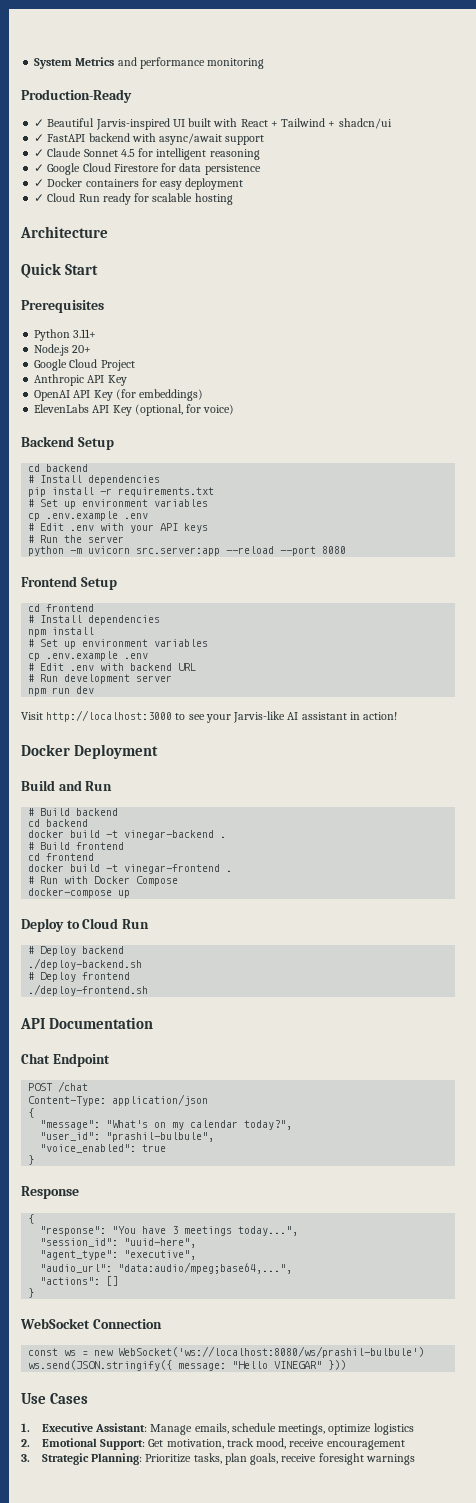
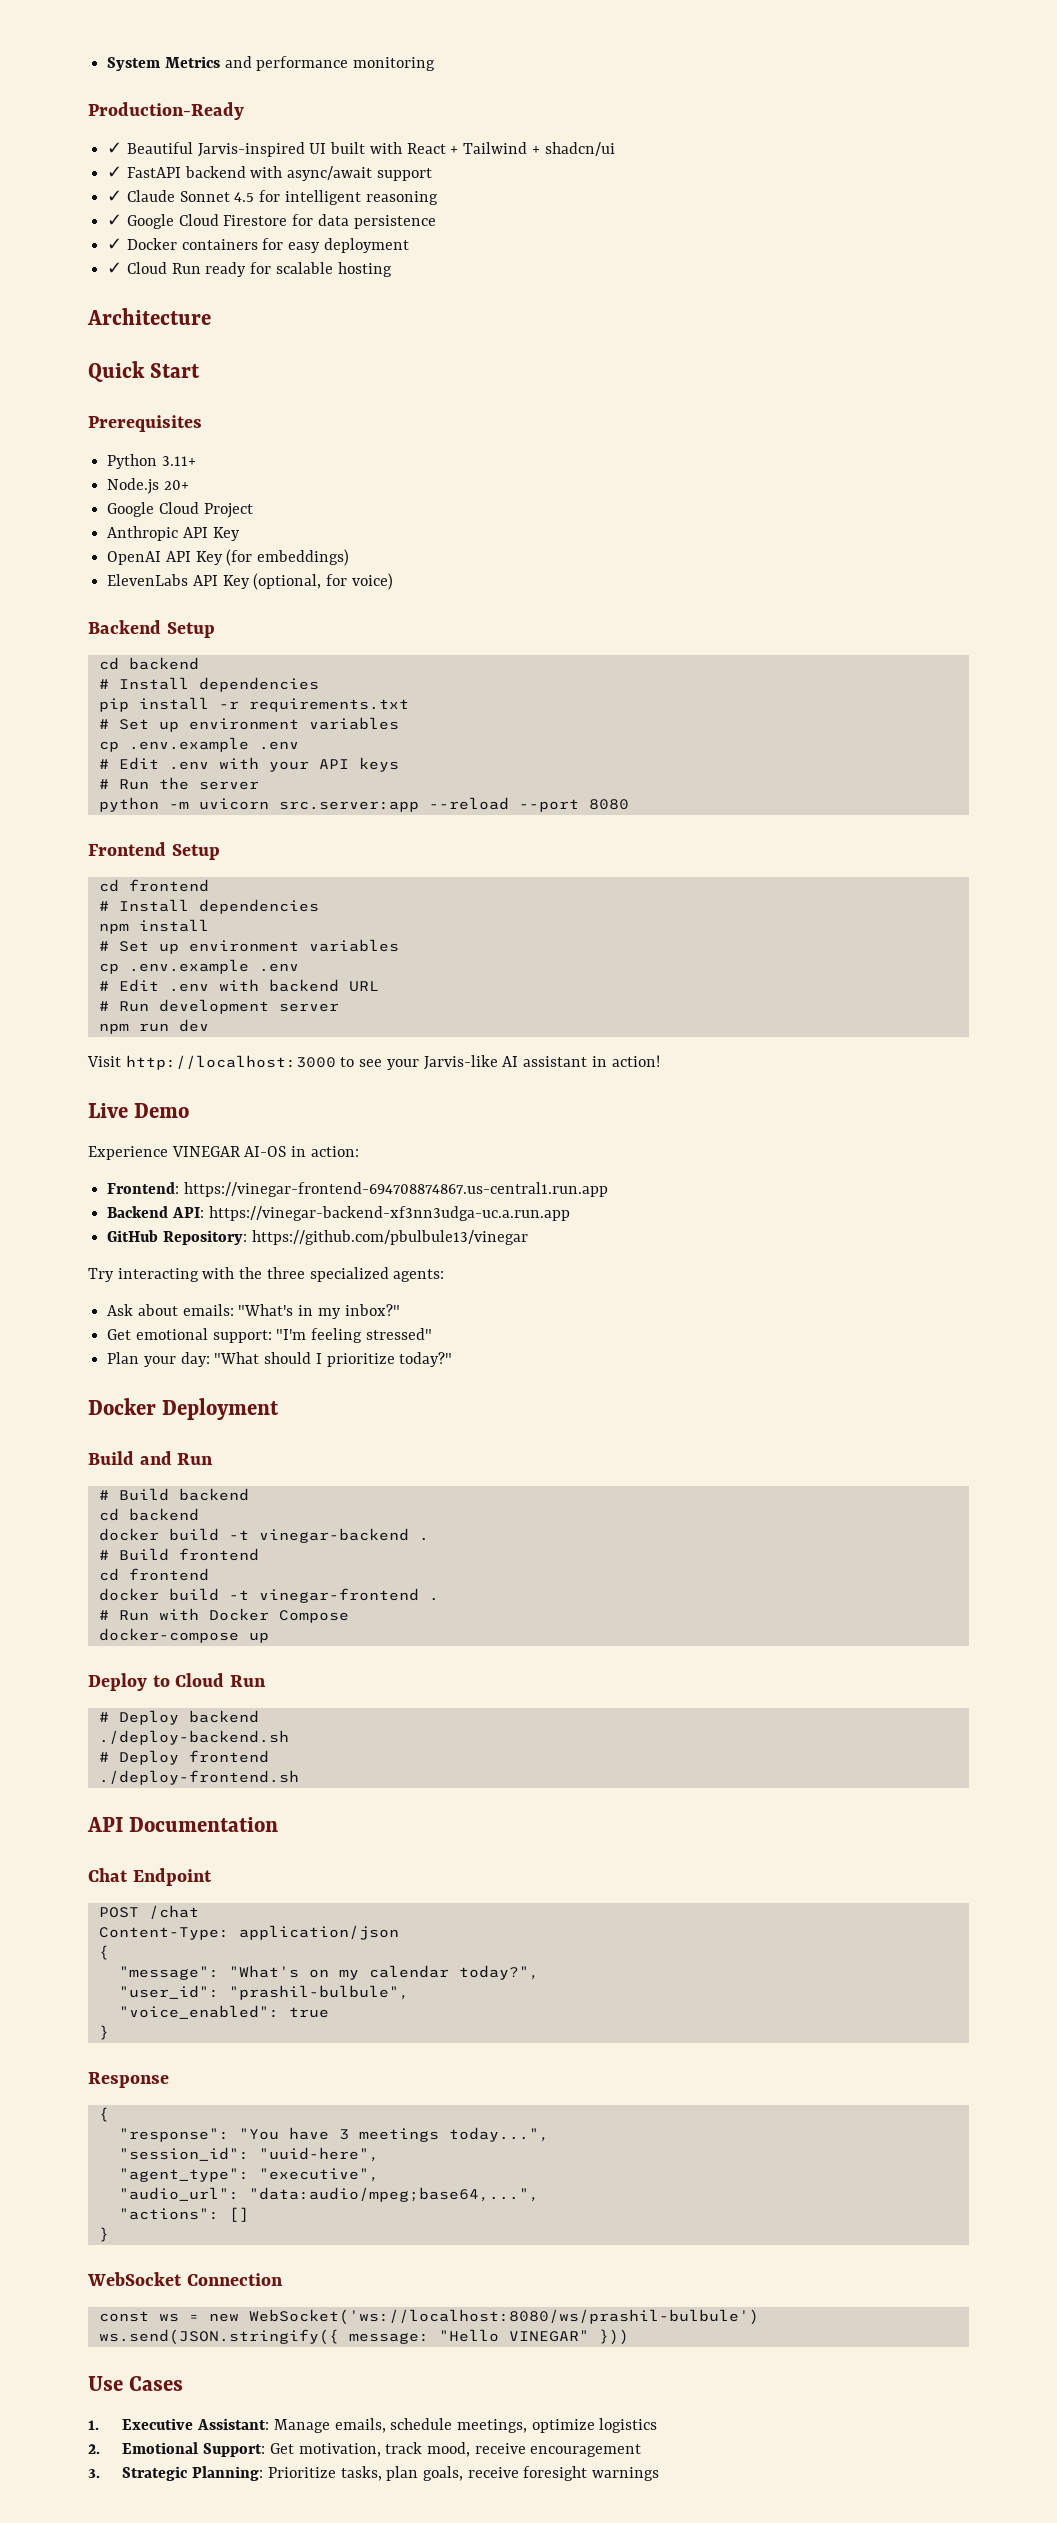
(398, 716) none -> [88,1103,190,1118] [88,1146,359,1160] [107,1182,608,1197] [107,1206,570,1221] [107,1230,528,1245] [88,1267,445,1282] [107,1304,400,1319] [107,1328,432,1343] [107,1352,453,1367] // Live Demo // Experience VINEGAR AI-OS in action: // Frontend: https://vinegar-frontend-694708874867.us-central1.run.app // Backend API: https://vinegar-backend-xf3nn3udga-uc.a.run.app // GitHub Repository: https://github.com/pbulbule13/vinegar // Try interacting with the three specialized agents: // Ask about emails: "What's in my inbox?" // Get emotional support: "I'm feeling stressed" // Plan your day: "What should I prioritize today?"

